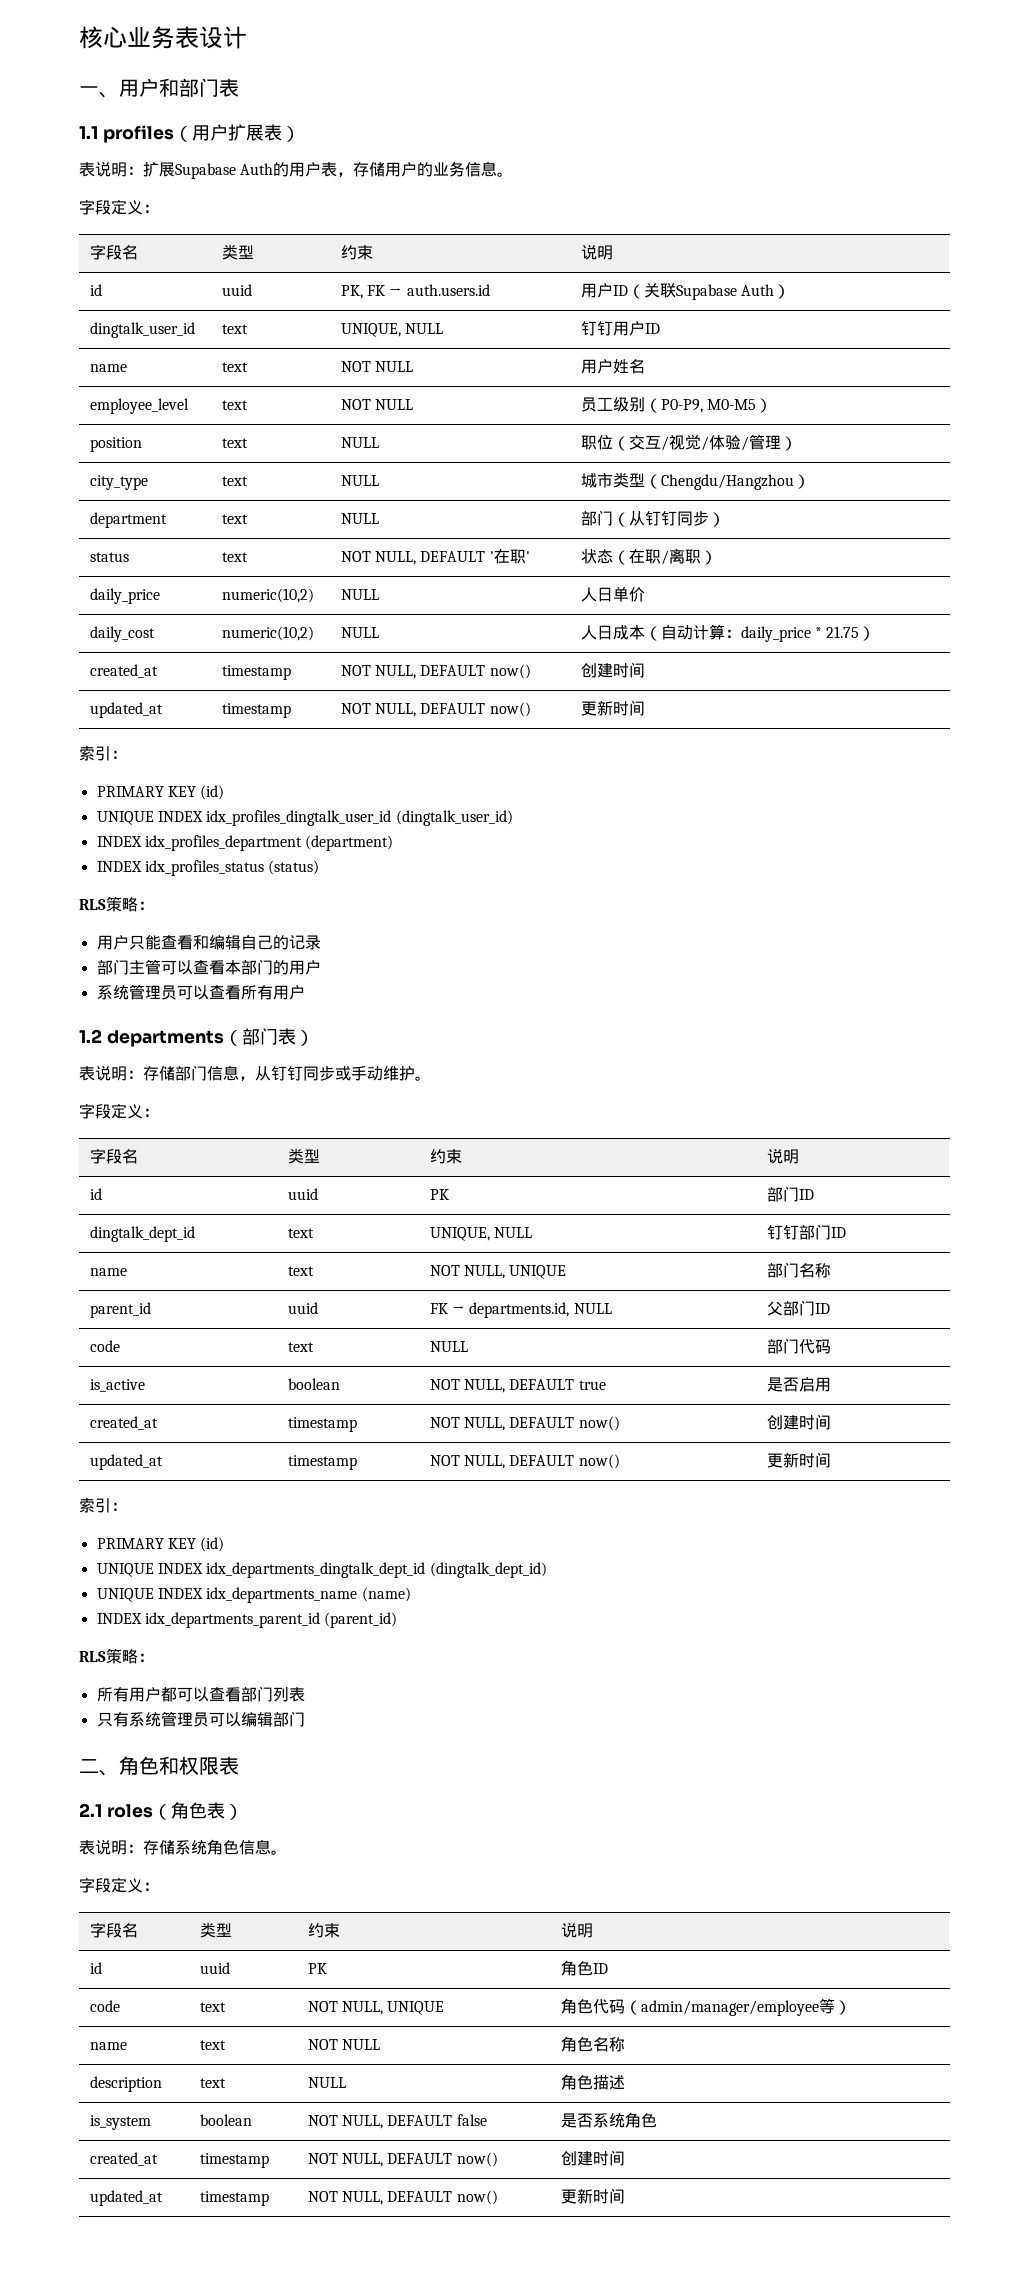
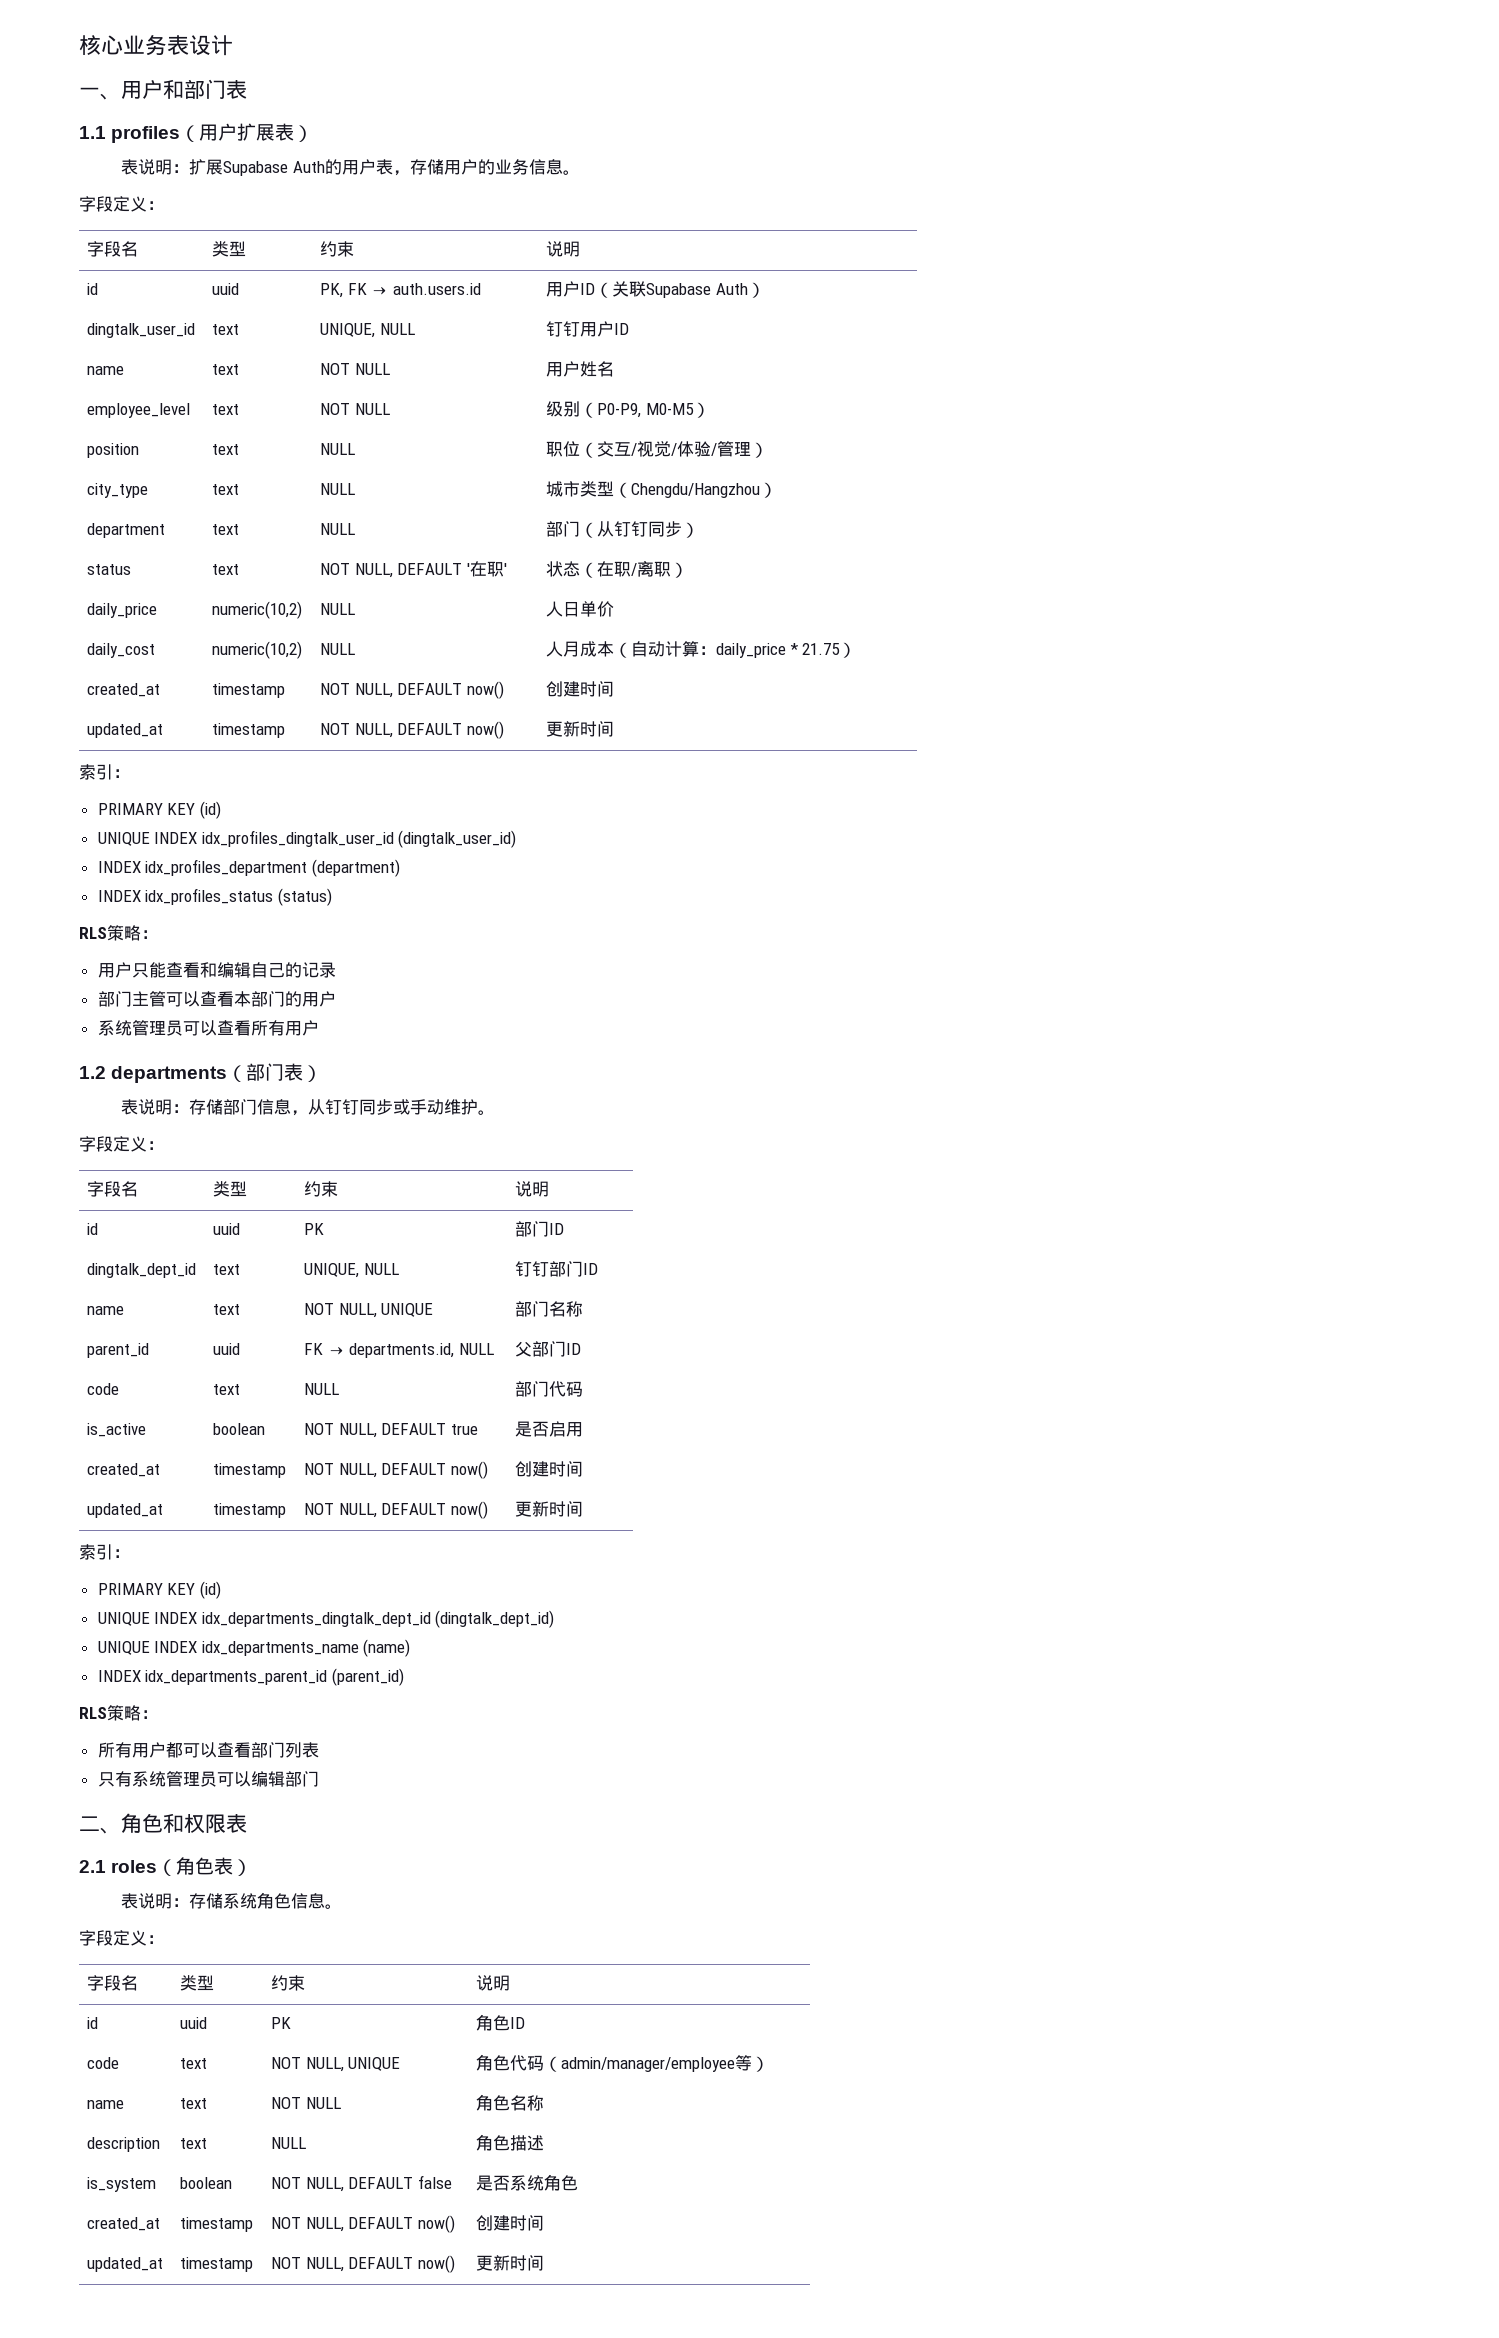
[580,397,613,412] 员工 -> (390, 409) none
[596,625,613,640] 日 -> [563,641,581,657] 月

